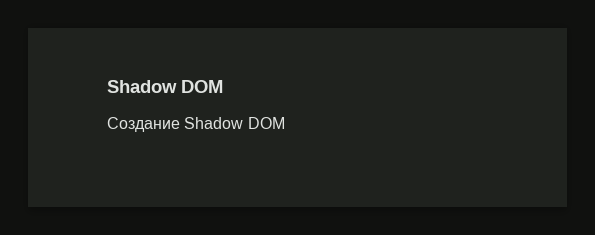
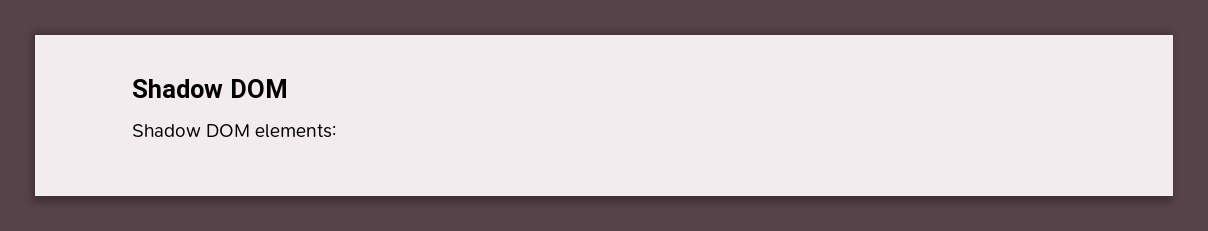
[107,117,285,132] Создание Shadow DOM -> [132,124,337,138] Shadow DOM elements:

